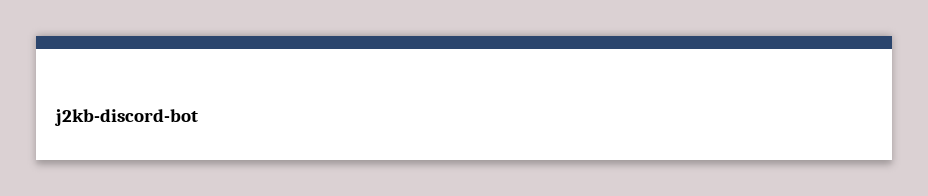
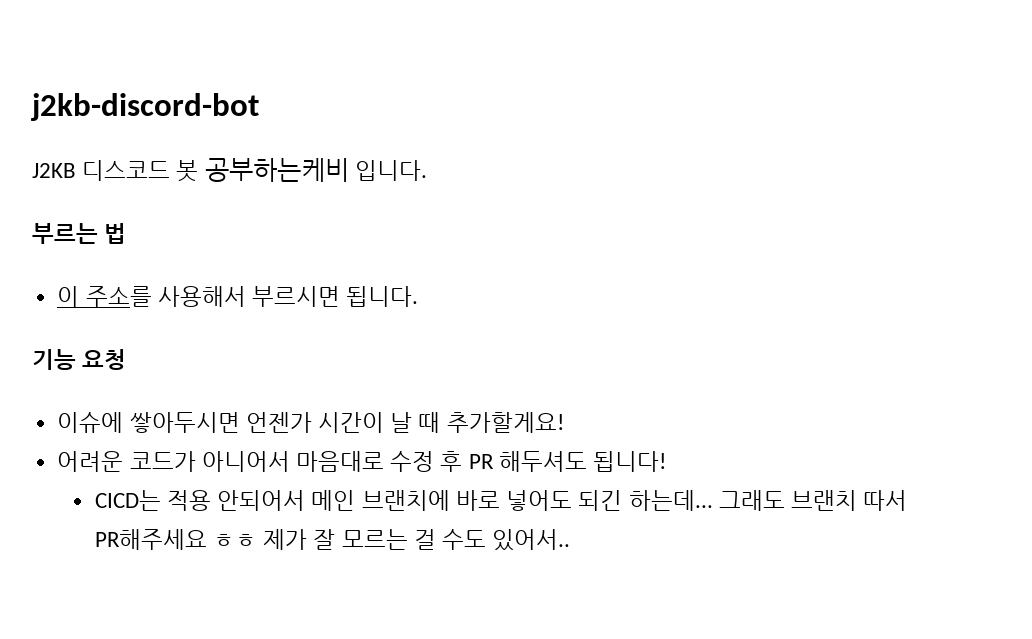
(198, 117) none -> [32,158,427,182] [32,223,127,244] [57,286,419,307] [32,349,127,370] [57,412,564,433] [57,451,666,472] [94,490,908,511] [94,529,571,551] // J2KB 디스코드 봇 공부하는케비 입니다. // 부르는 법 // 이 주소를 사용해서 부르시면 됩니다. // 기능 요청 // 이슈에 쌓아두시면 언젠가 시간이 날 때 추가할게요! // 어려운 코드가 아니어서 마음대로 수정 후 PR 해두셔도 됩니다! // CICD는 적용 안되어서 메인 브랜치에 바로 넣어도 되긴 하는데... 그래도 브랜치 따서 PR해주세요 ㅎㅎ 제가 잘 모르는 걸 수도 있어서..

